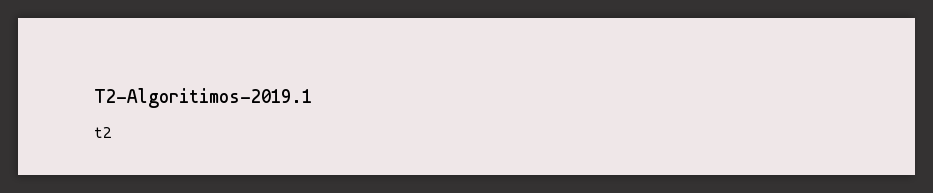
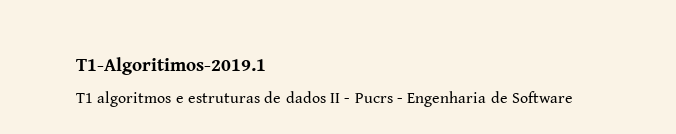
[94,88,312,108] [94,127,112,138] T2-Algoritimos-2019.1 // t2 -> [76,57,266,75] [76,91,573,107] T1-Algoritimos-2019.1 // T1 algoritmos e estruturas de dados II - Pucrs - Engenharia de Software

